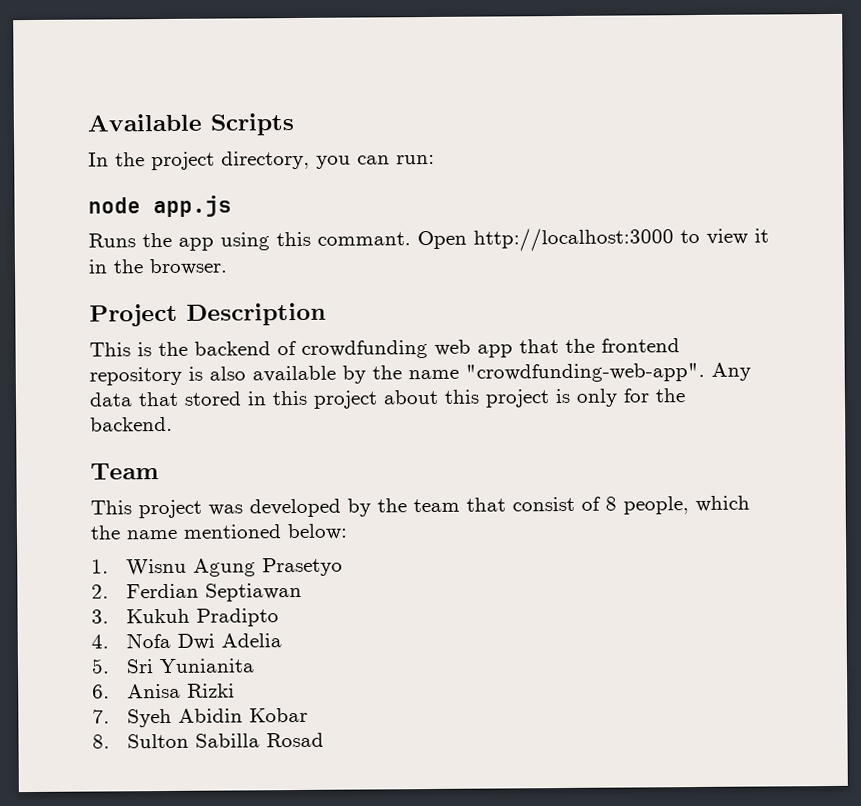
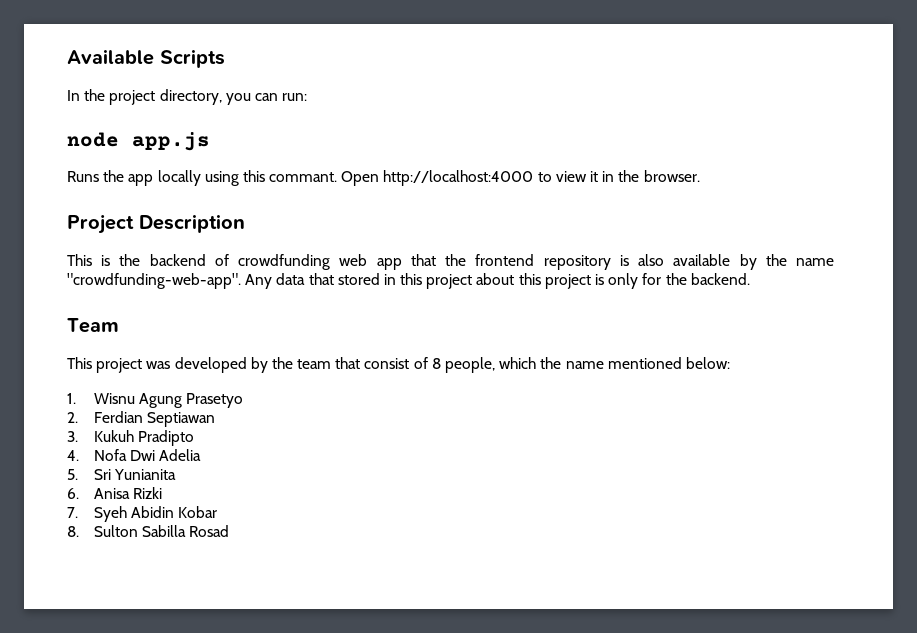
(214, 244) none -> [157,170,201,186] locally
[473,227,674,252] http://localhost:3000 -> [383,170,534,186] http://localhost:4000

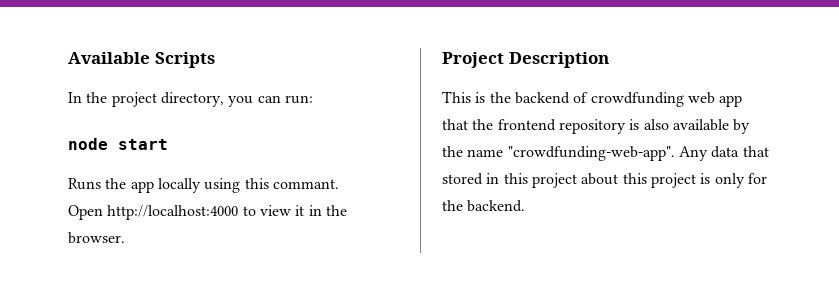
[132,132,210,151] app.js -> [118,139,168,150] start
(338, 177) none -> (339, 184) //
[67,318,119,333] [67,357,730,373] [67,393,244,408] [67,411,215,427] [67,430,194,446] [67,449,202,461] [67,469,176,480] [67,487,162,499] [67,506,218,522] [67,525,230,537] // Team // This project was developed by the team that consist of 8 people, which the name mentioned below: // 1. Wisnu Agung Prasetyo // 2. Ferdian Septiawan // 3. Kukuh Pradipto // 4. Nofa Dwi Adelia // 5. Sri Yunianita // 6. Anisa Rizki // 7. Syeh Abidin Kobar // 8. Sulton Sabilla Rosad -> (526, 206) none

